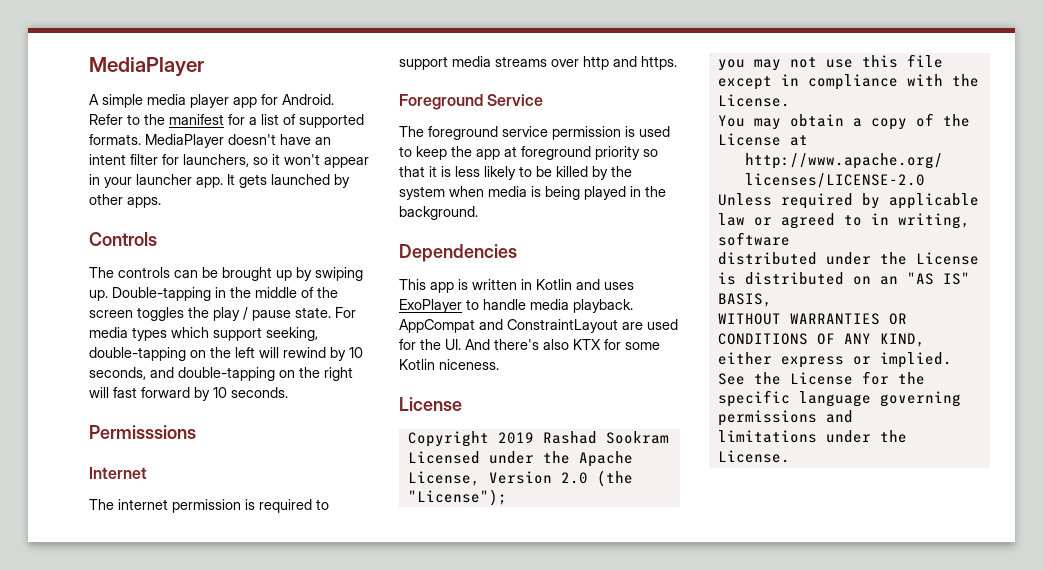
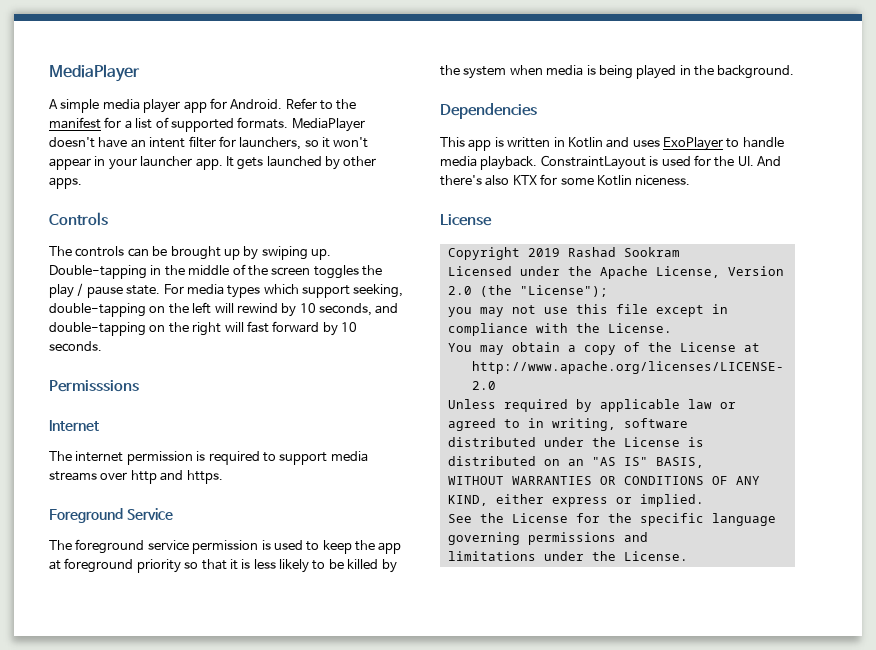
[399,319,643,333] AppCompat and ConstraintLayout are -> [540,155,659,170] ConstraintLayout is

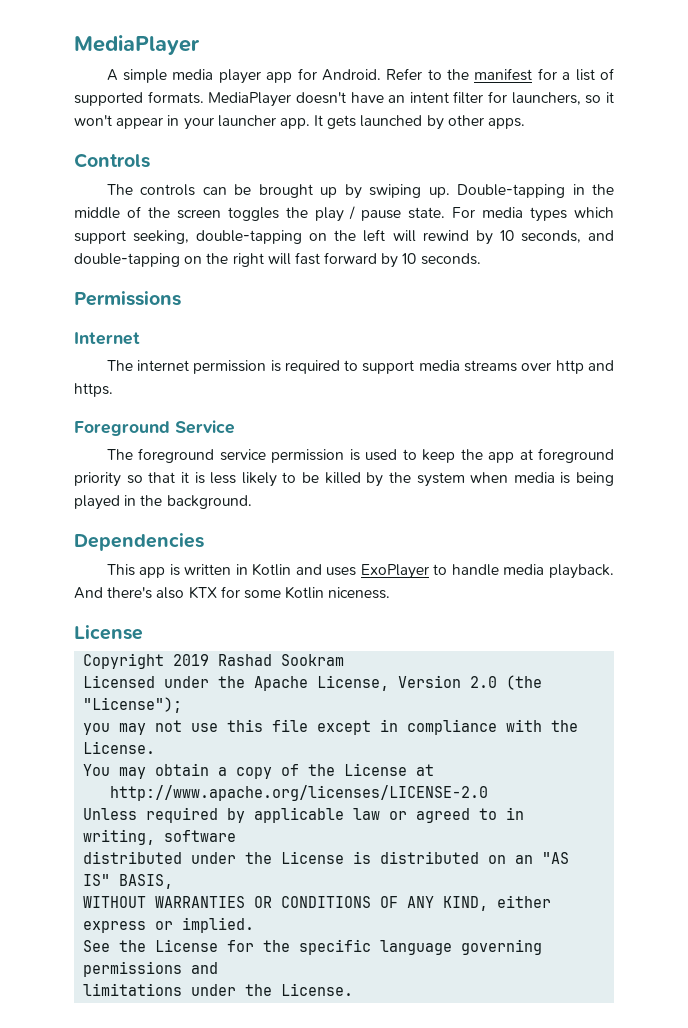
[49,380,139,392] Permisssions -> [74,291,181,306] Permissions
[540,155,754,170] ConstraintLayout is used for the UI. -> (614, 571) none

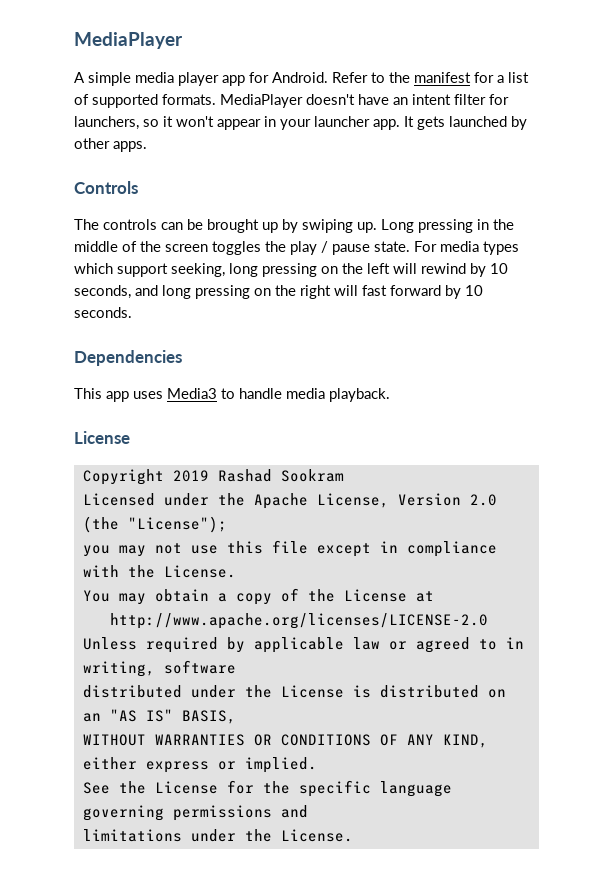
[457,184,566,198] Double-tapping -> [381,219,473,233] Long pressing
[196,230,303,244] double-tapping -> [229,263,317,277] long pressing
[74,253,180,267] double-tapping -> [162,285,250,299] long pressing
[74,291,181,306] [74,332,140,345] [106,360,614,374] [74,383,113,397] [74,420,235,436] [106,448,615,463] [74,472,614,487] [74,495,252,510] [74,533,204,551] [106,563,614,579] [74,586,391,599] Permissions // Internet // The internet permission is required to support media streams over http and https. // Foreground Service // The foreground service permission is used to keep the app at foreground priority so that it is less likely to be killed by the system when media is being played in the background. // Dependencies // This app is written in Kotlin and uses ExoPlayer to handle media playback. And there's also KTX for some Kotlin niceness. -> [74,350,182,366] [74,388,390,402] Dependencies // This app uses Media3 to handle media playback.

